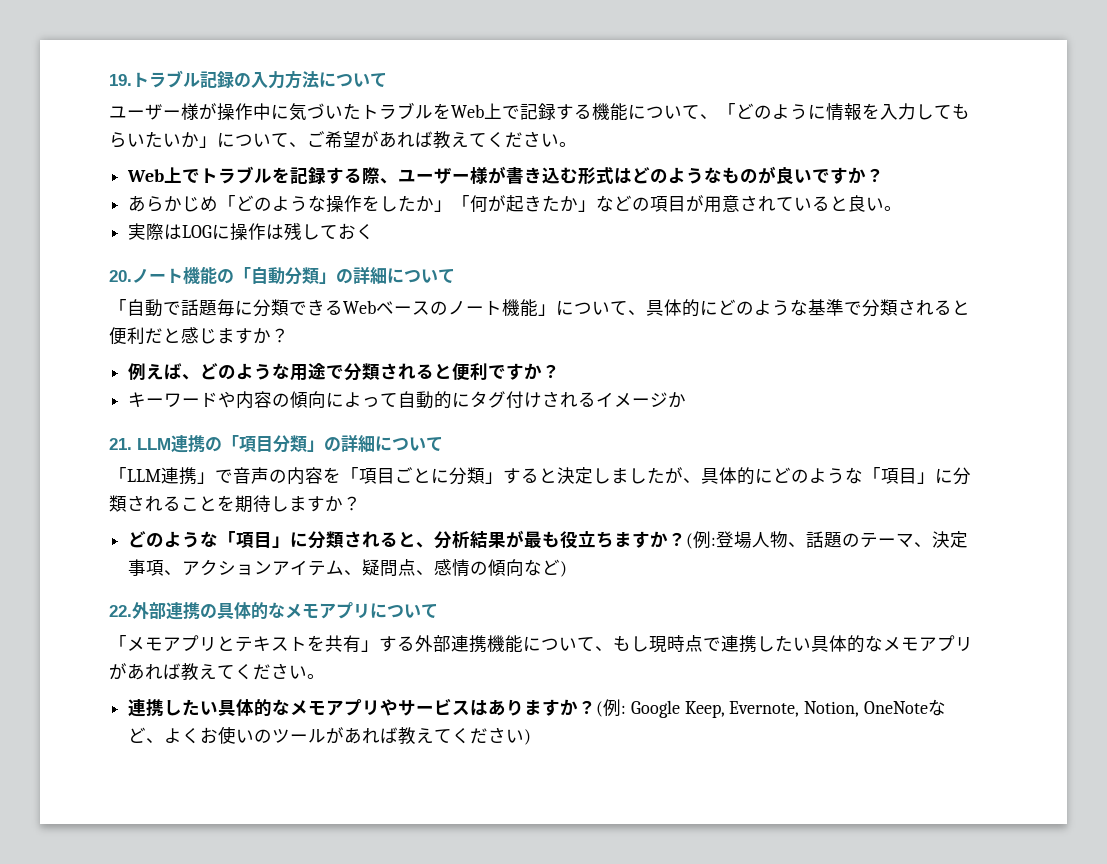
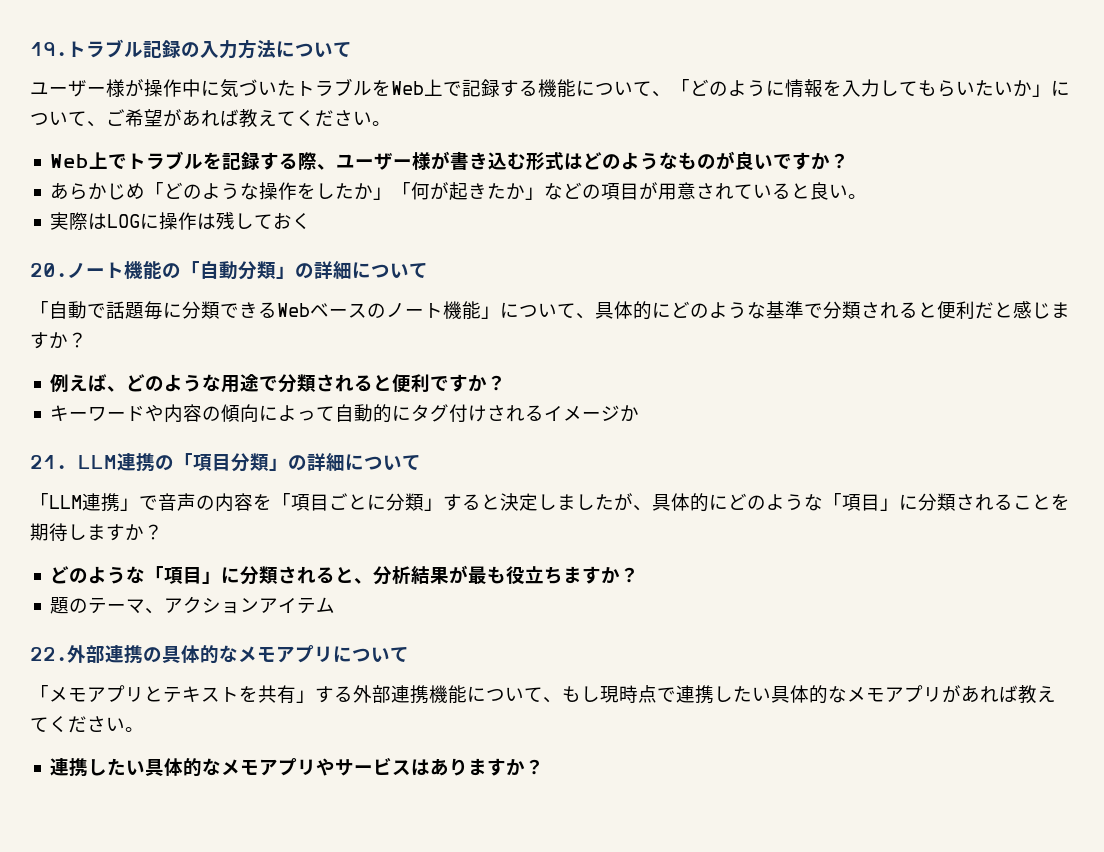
[686,531,825,549] (例:登場人物、話 -> (640, 575) //
[932,531,969,548] [128,559,183,576] 決定事項、 -> (165, 611) none
[344,559,568,577] 、疑問点、感情の傾向など) -> (336, 605) none
[596,699,946,718] [128,726,532,745] (例: Google Keep, Evernote, Notion, OneNoteなど、よくお使いのツールがあれば教えてください) -> (545, 767) none

